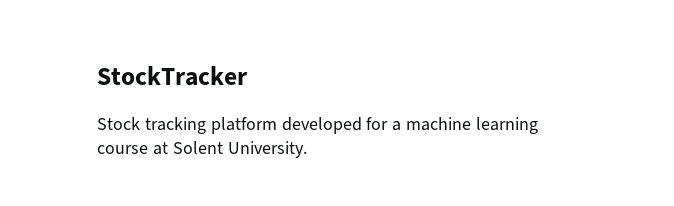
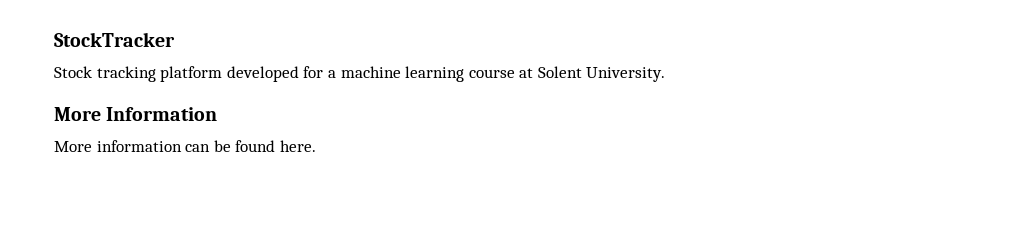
(307, 149) none -> [54,107,218,121] [54,140,316,152] // More Information // More information can be found here.

